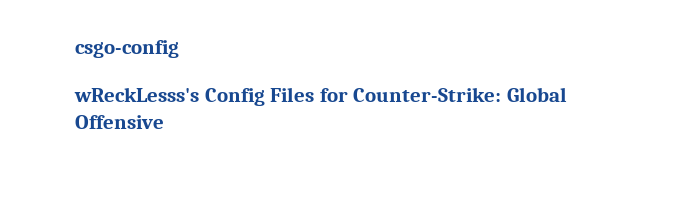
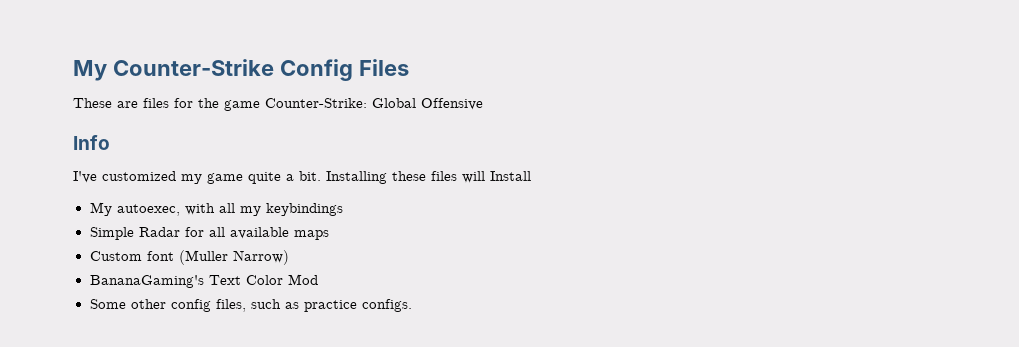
[75,40,179,58] [74,87,199,102] csgo-config // wReckLesss's -> [73,59,274,81] My Counter-Strike
[319,87,567,102] [75,115,164,129] for Counter-Strike: Global Offensive -> [73,98,483,111] [73,135,110,150] [73,171,531,184] [89,202,343,216] [89,227,329,240] [89,250,289,265] [89,274,318,288] [89,299,412,312] // These are files for the game Counter-Strike: Global Offensive // Info // I've customized my game quite a bit. Installing these files will Install // My autoexec, with all my keybindings // Simple Radar for all available maps // Custom font (Muller Narrow) // BananaGaming's Text Color Mod // Some other config files, such as practice configs.

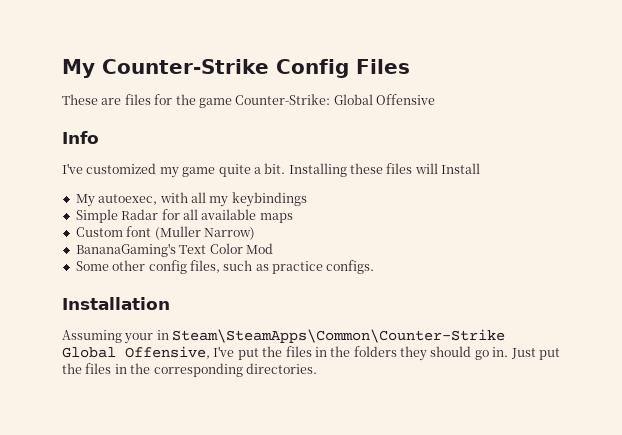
(412, 305) none -> [62,297,170,310] [62,329,506,344] [62,346,560,361] [62,363,317,377] // Installation // Assuming your in Steam\SteamApps\Common\Counter-Strike Global Offensive, I've put the files in the folders they should go in. Just put the files in the corresponding directories.

